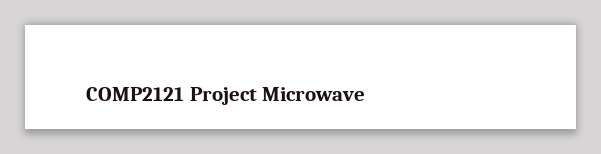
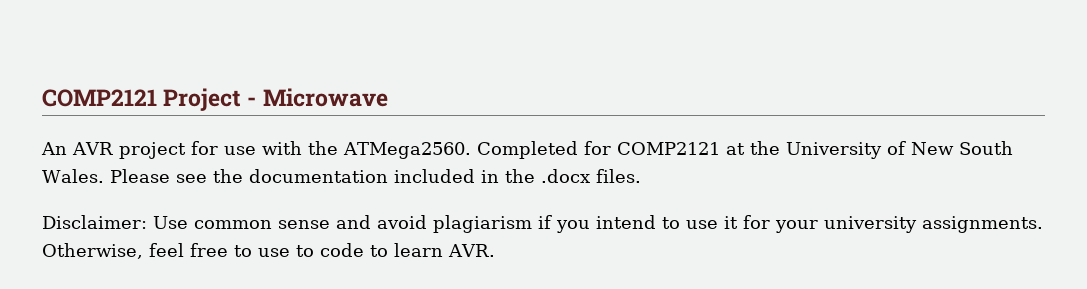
(257, 96) none -> [247,97,257,106] -
(366, 94) none -> [41,141,1013,159] [42,169,641,183] [42,215,1043,233] [42,243,495,259] // An AVR project for use with the ATMega2560. Completed for COMP2121 at the University of New South Wales. Please see the documentation included in the .docx files. // Disclaimer: Use common sense and avoid plagiarism if you intend to use it for your university assignments. Otherwise, feel free to use to code to learn AVR.

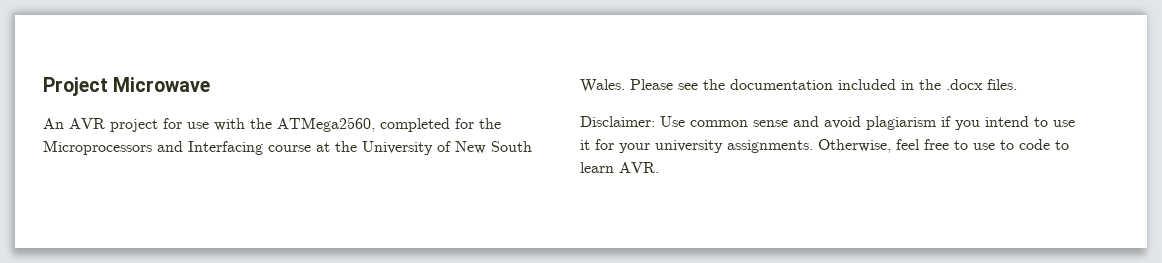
[42,88,257,111] COMP2121 Project - -> [43,77,108,96] Project
[342,141,720,159] ATMega2560. Completed for COMP2121 -> [277,117,501,132] [43,140,311,155] ATMega2560, completed for the Microprocessors and Interfacing course

